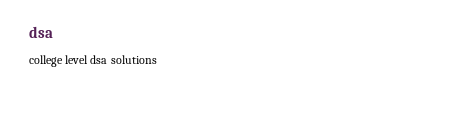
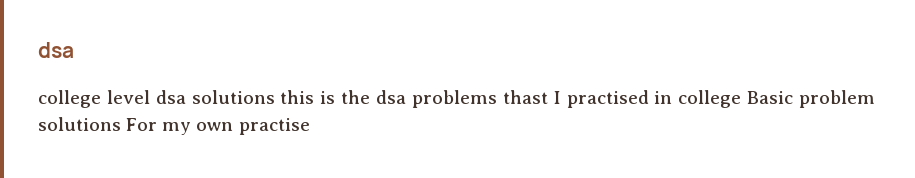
(157, 59) none -> [280,90,876,108] [38,117,310,135] this is the dsa problems thast I practised in college Basic problem solutions For my own practise

